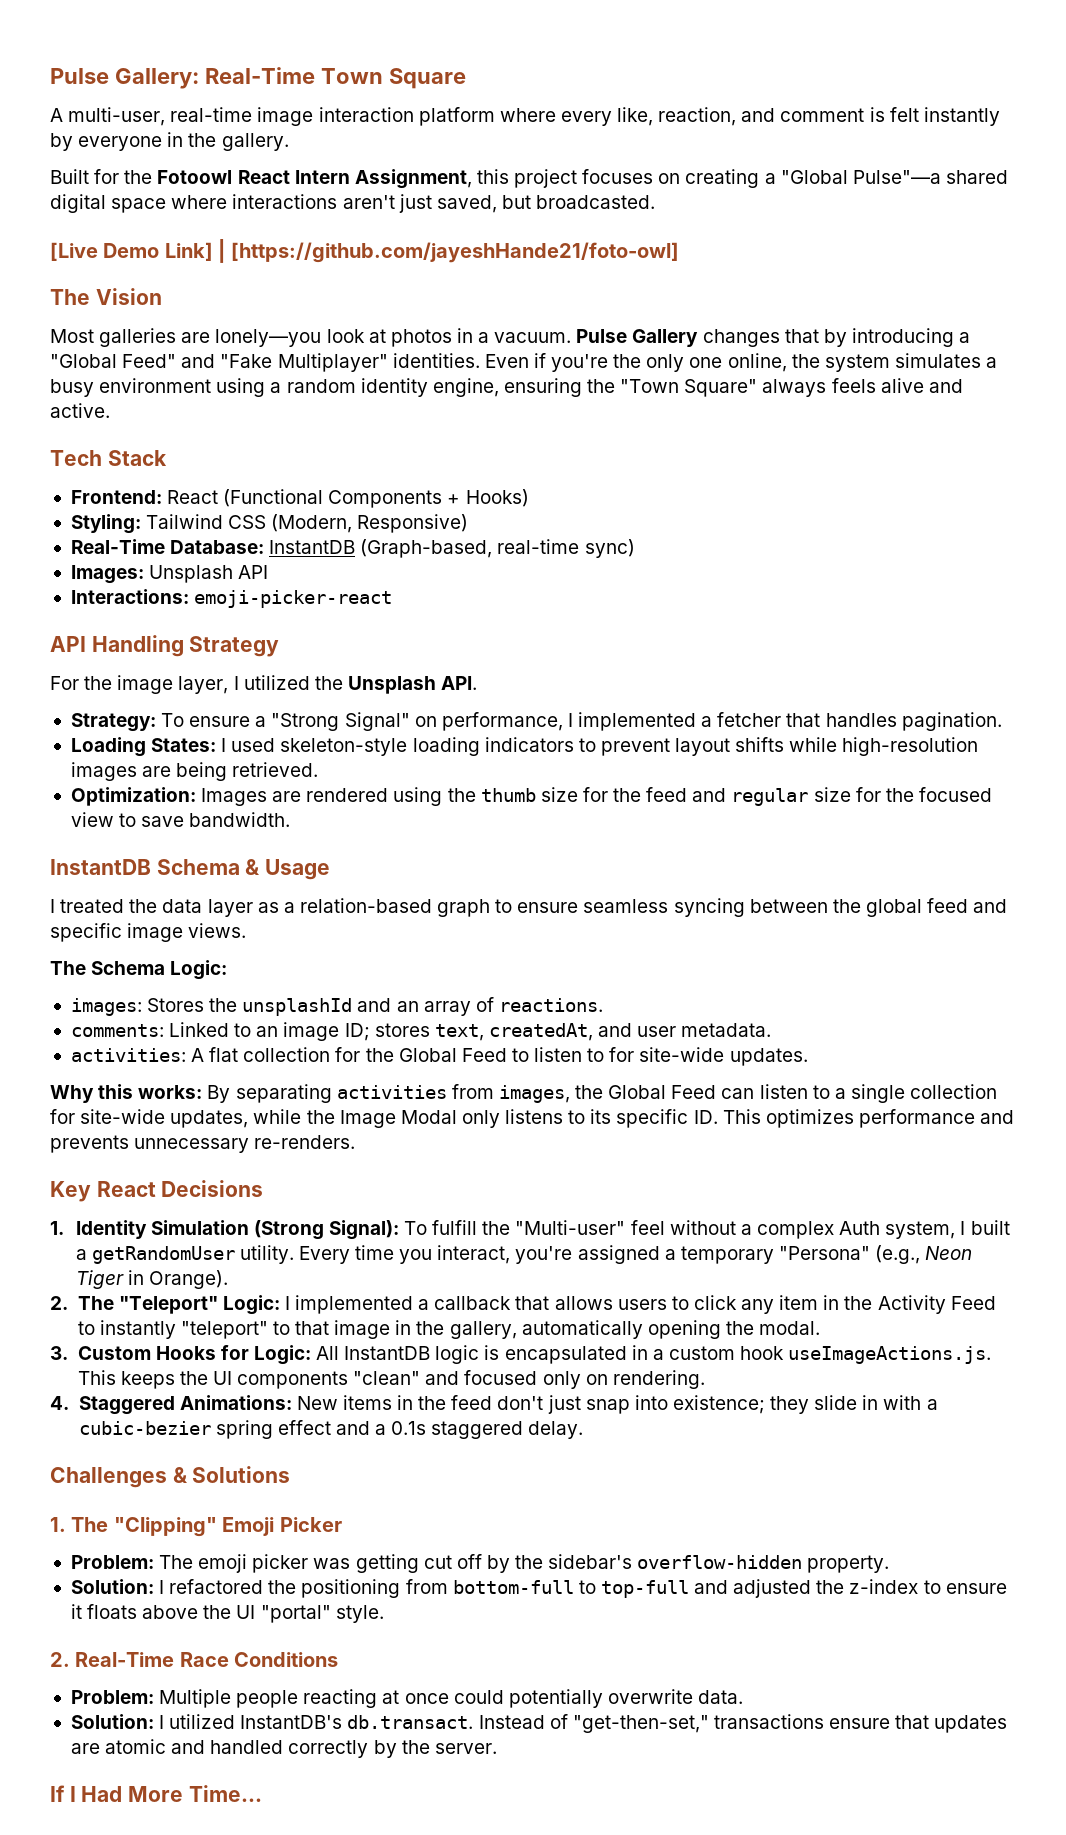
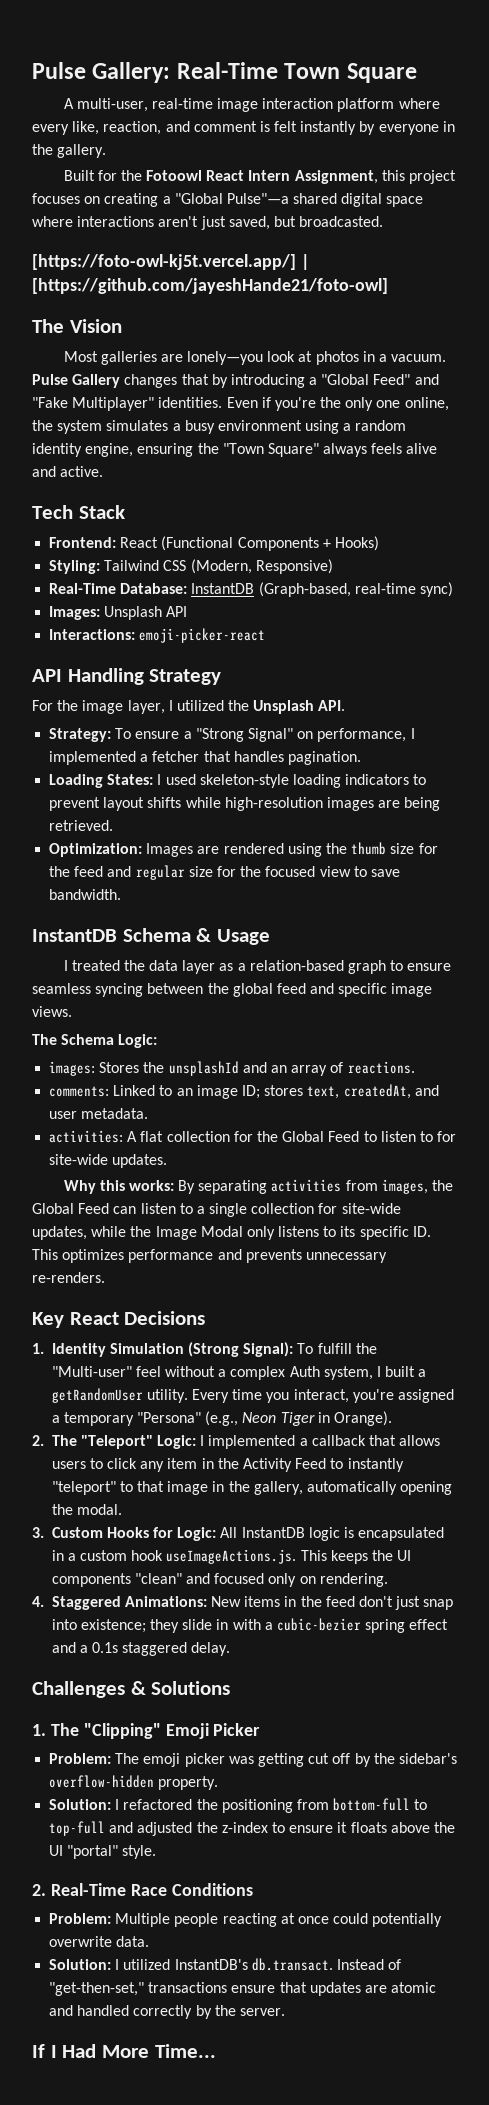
[50,242,213,261] [Live Demo Link] -> [32,254,296,270] [https://foto-owl-kj5t.vercel.app/]

